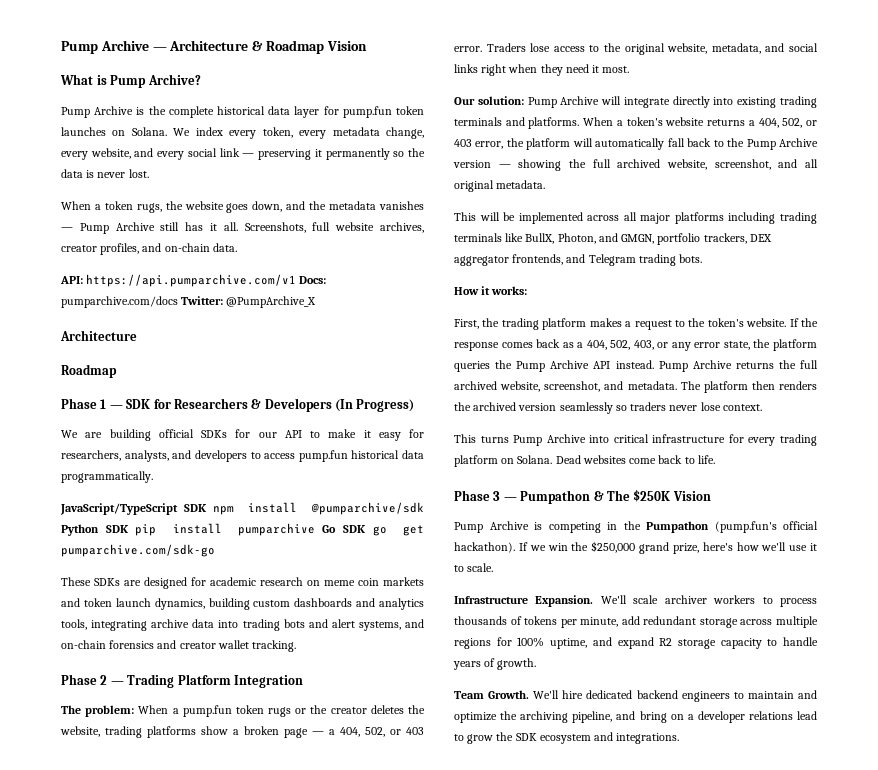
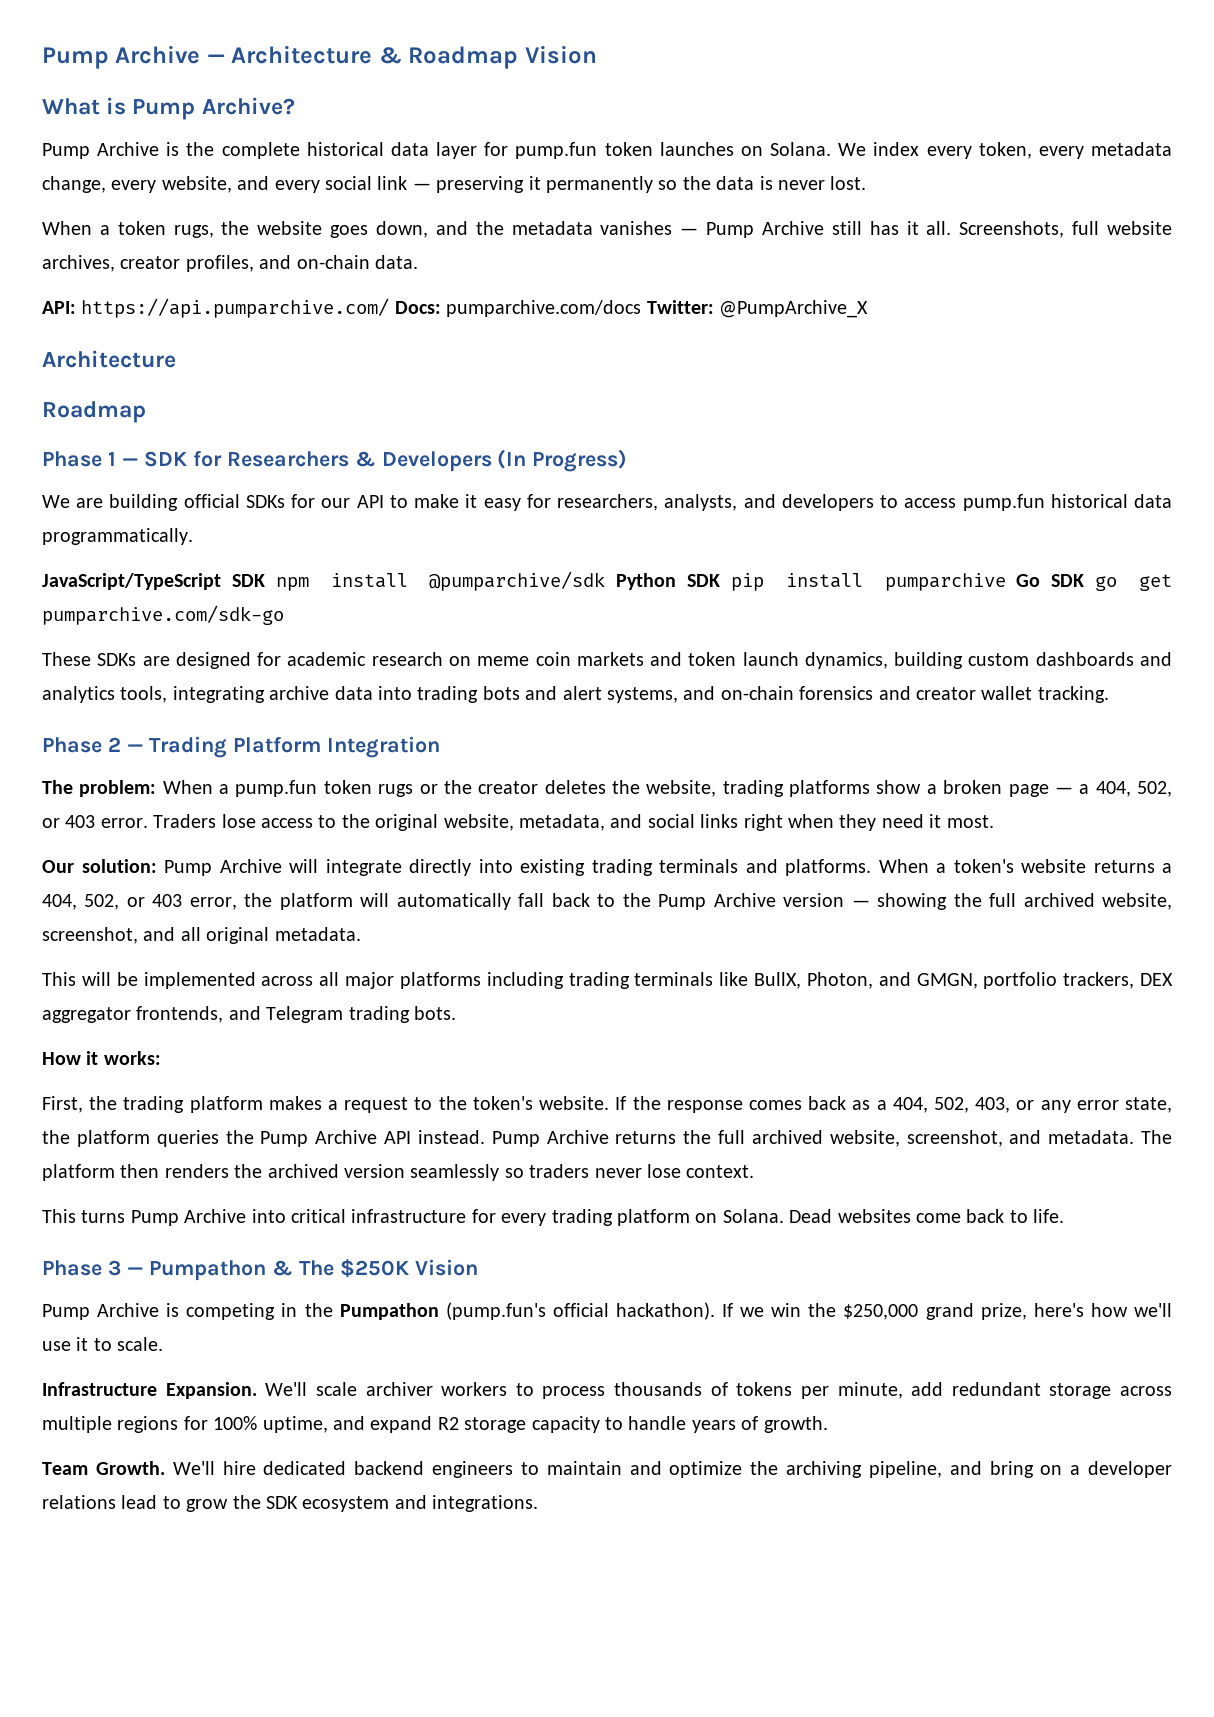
[86,274,297,287] https://api.pumparchive.com/v1 -> [81,298,390,318] https://api.pumparchive.com/

